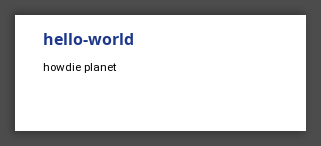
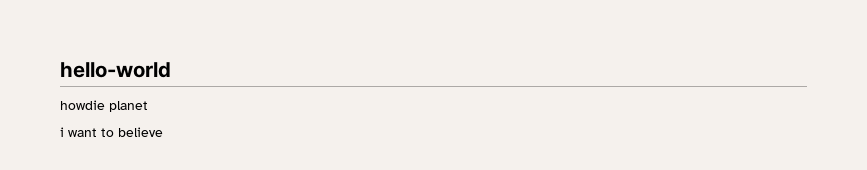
(118, 68) none -> [60,127,163,137] // i want to believe

